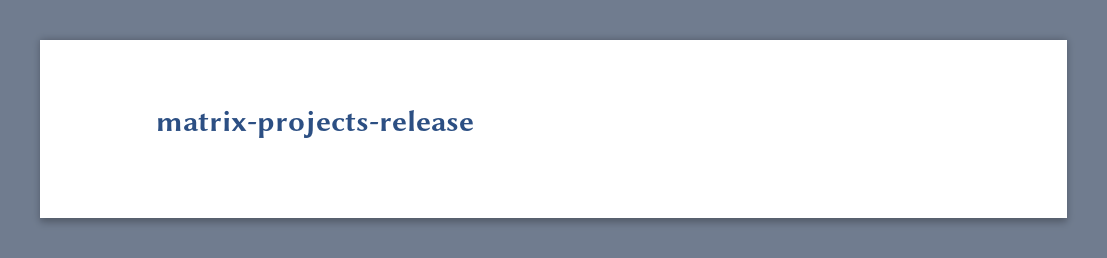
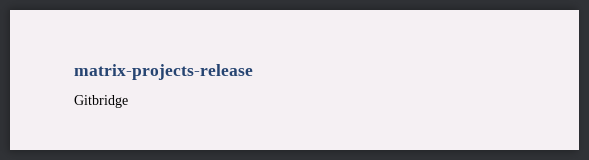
(474, 124) none -> [74,95,128,108] // Gitbridge

